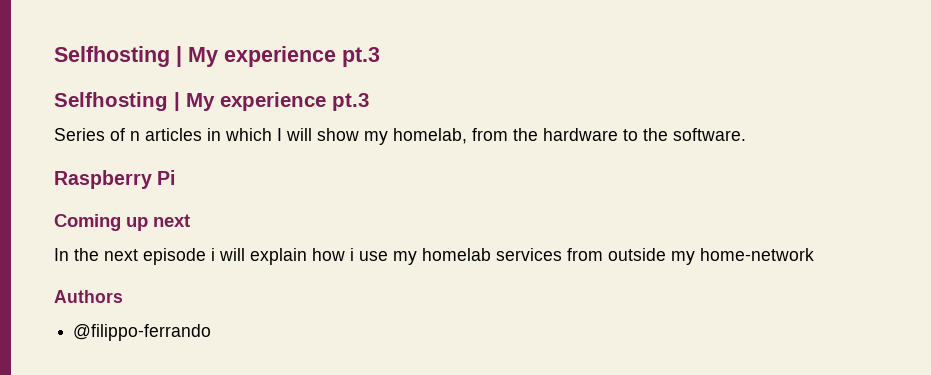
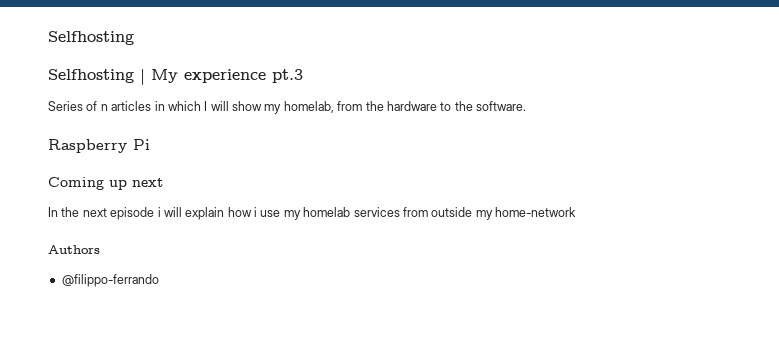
[54,46,380,67] Selfhosting | My experience pt.3 -> [48,31,134,45] Selfhosting

